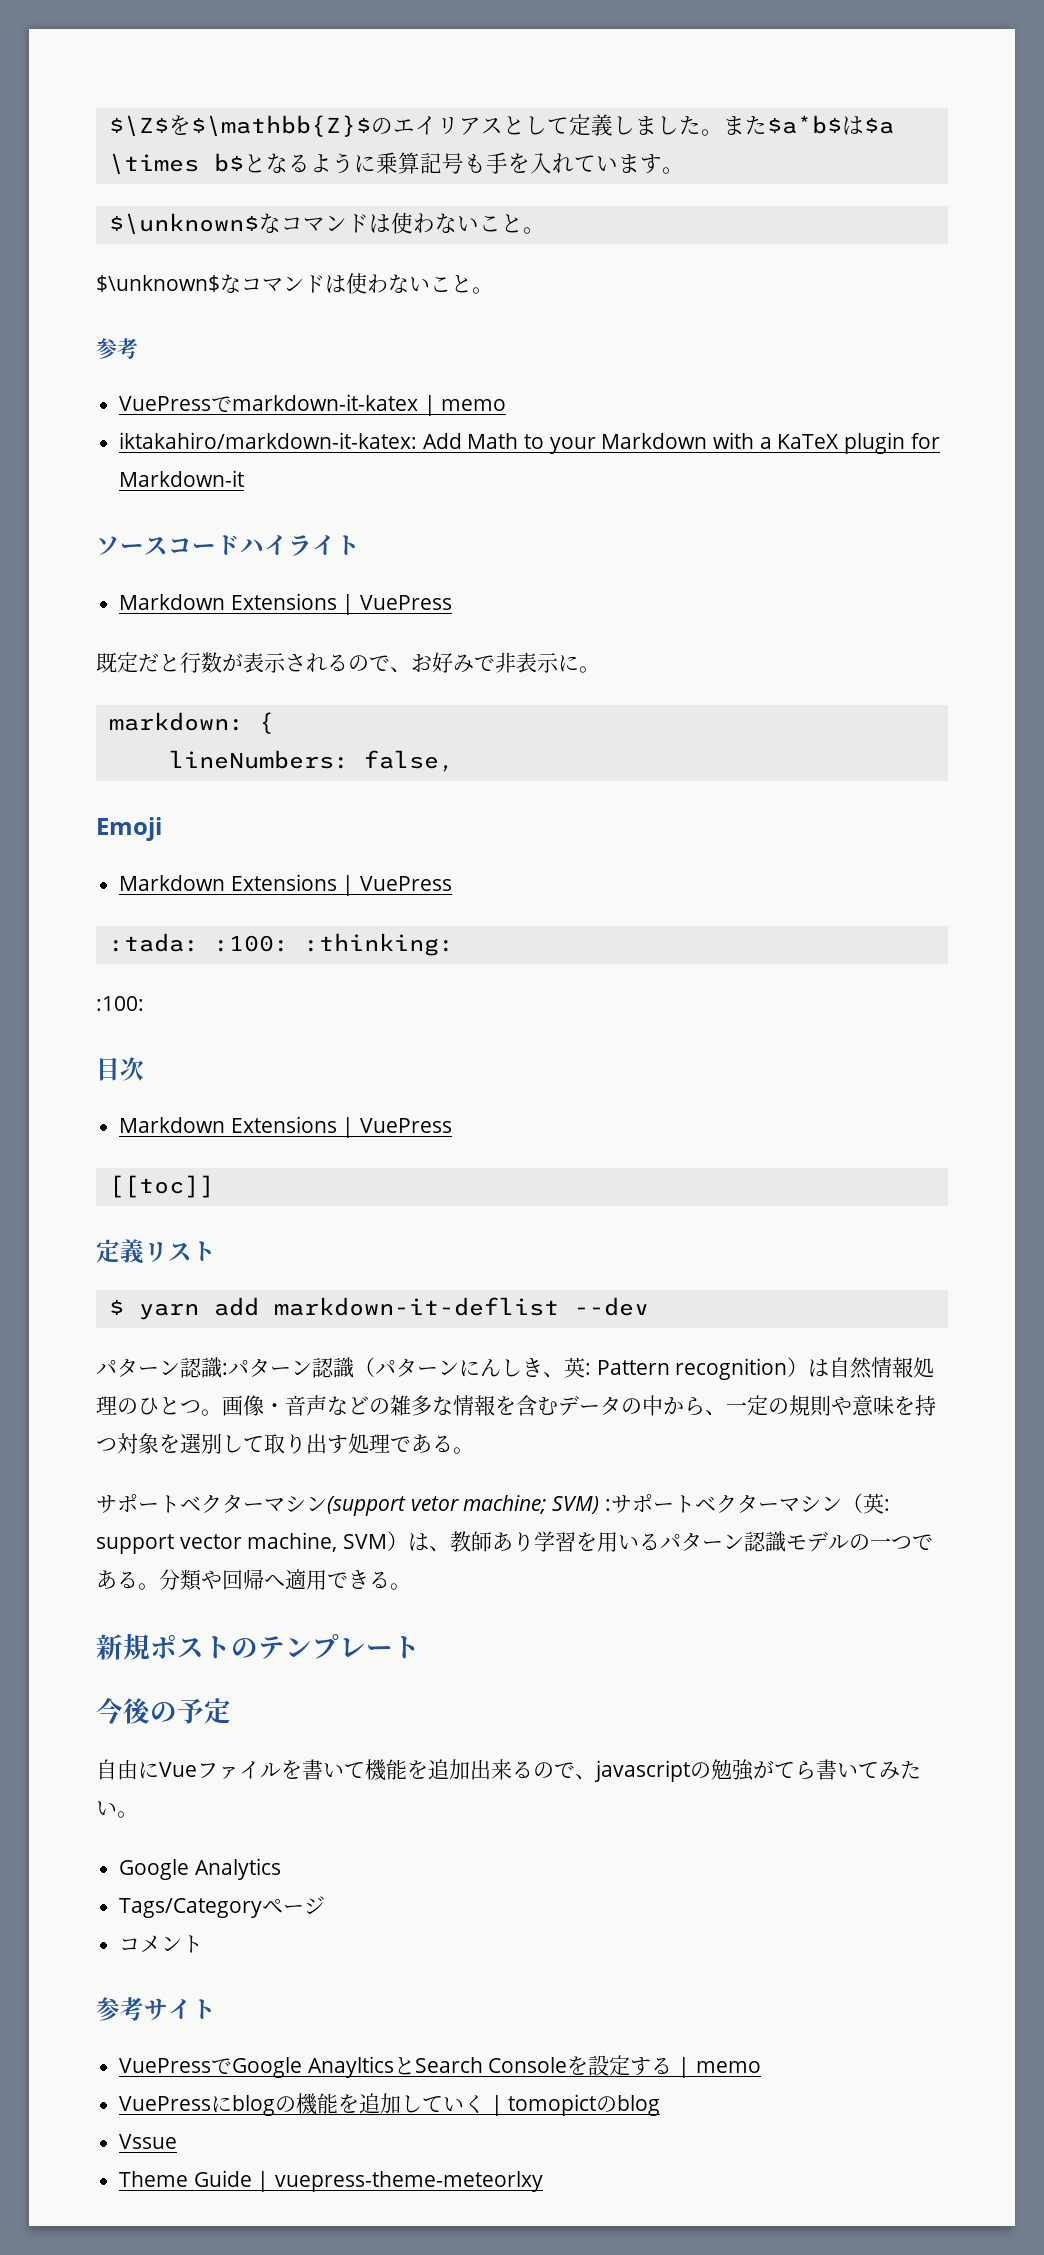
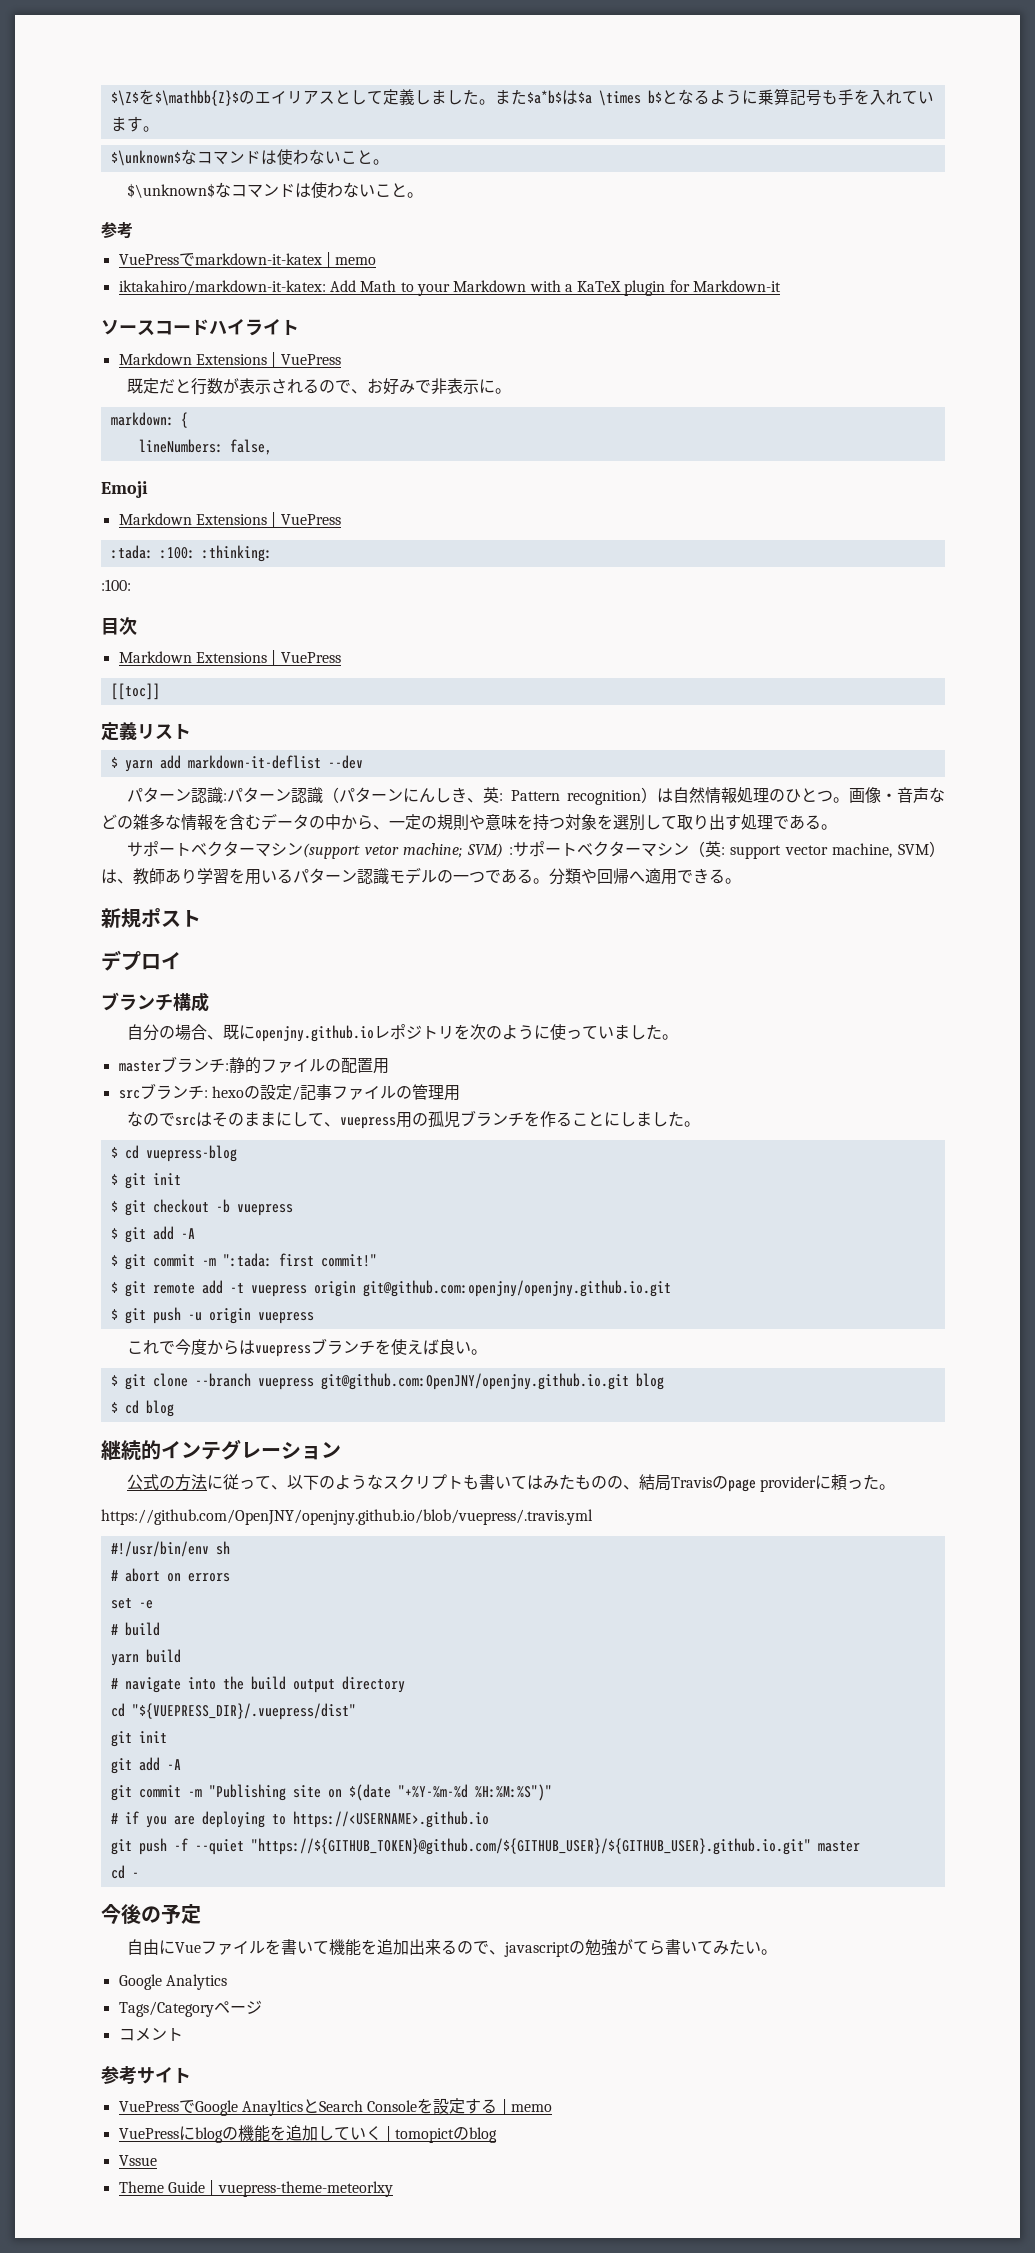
[231,1634,420,1659] のテンプレート -> [101,950,181,971] [101,992,209,1012] [127,1024,679,1042] [118,1056,389,1074] [118,1083,460,1101] [127,1110,701,1129] [110,1145,237,1162] [110,1173,181,1189] [110,1199,293,1216] [110,1226,195,1243] [110,1253,377,1270] [110,1280,671,1297] [110,1307,314,1324] [127,1338,488,1357] [110,1373,664,1390] [110,1400,174,1417] [101,1439,341,1460] [127,1474,896,1492] [101,1509,593,1525] [110,1541,230,1557] [110,1568,230,1582] [110,1598,153,1609] [110,1622,160,1636] [110,1649,181,1666] [110,1676,405,1693] [110,1703,356,1720] [110,1731,167,1747] [110,1757,181,1774] [110,1784,552,1801] [110,1811,489,1828] [110,1838,860,1855] [110,1865,139,1879] // デプロイ // ブランチ構成 // 自分の場合、既にopenjny.github.ioレポジトリを次のように使っていました。 // masterブランチ:静的ファイルの配置用 // srcブランチ: hexoの設定/記事ファイルの管理用 // なのでsrcはそのままにして、vuepress用の孤児ブランチを作ることにしました。 // $ cd vuepress-blog // $ git init // $ git checkout -b vuepress // $ git add -A // $ git commit -m ":tada: first commit!" // $ git remote add -t vuepress origin git@github.com:openjny/openjny.github.io.git // $ git push -u origin vuepress // これで今度からはvuepressブランチを使えば良い。 // $ git clone --branch vuepress git@github.com:OpenJNY/openjny.github.io.git blog // $ cd blog // 継続的インテグレーション // 公式の方法に従って、以下のようなスクリプトも書いてはみたものの、結局Travisのpage providerに頼った。 // https://github.com/OpenJNY/openjny.github.io/blob/vuepress/.travis.yml // #!/usr/bin/env sh // # abort on errors // set -e // # build // yarn build // # navigate into the build output directory // cd "${VUEPRESS_DIR}/.vuepress/dist" // git init // git add -A // git commit -m "Publishing site on $(date "+%Y-%m-%d %H:%M:%S")" // # if you are deploying to https://<USERNAME>.github.io // git push -f --quiet "https://${GITHUB_TOKEN}@github.com/${GITHUB_USER}/${GITHUB_USER}.github.io.git" master // cd -

